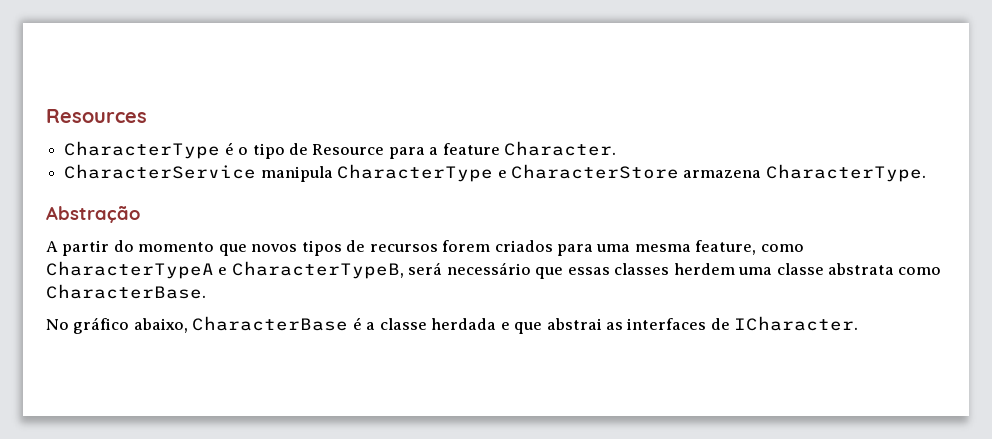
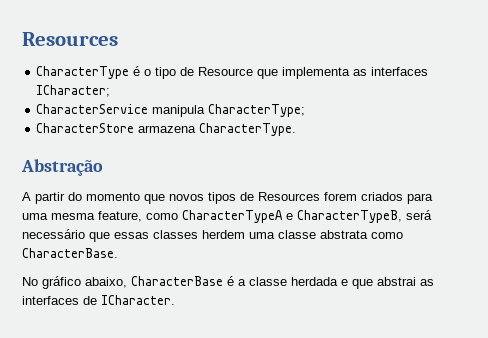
[388,141,617,159] para a feature Character. -> [257,67,429,79] [36,85,111,97] que implementa as interfaces ICharacter;
[337,164,507,182] CharacterType e -> [208,104,306,117] CharacterType; //
[369,244,438,252] recursos -> [258,192,320,201] Resources

